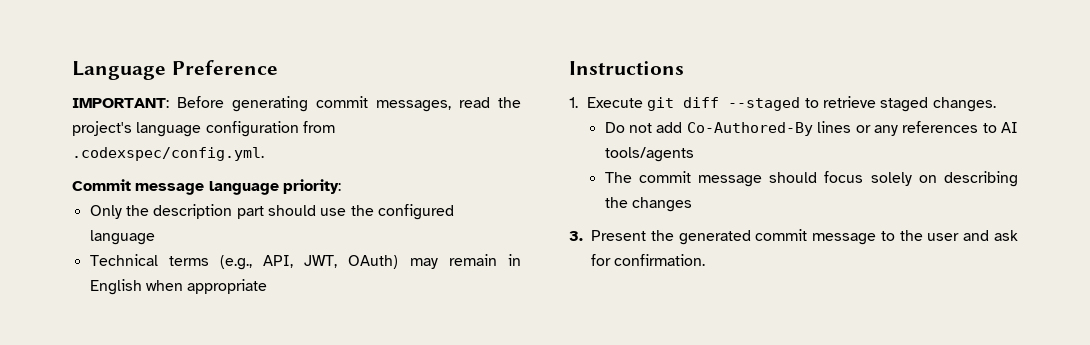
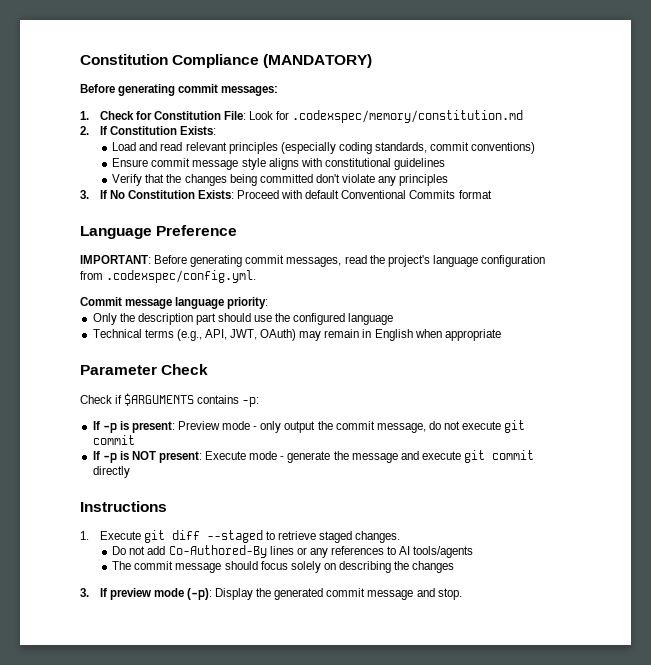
(72, 70) none -> [80,54,373,68] [80,84,279,96] [80,110,524,123] [80,126,216,135] [112,142,536,154] [112,158,445,170] [112,174,449,186] [80,190,492,199] Constitution Compliance (MANDATORY) // Before generating commit messages: // 1. Check for Constitution File: Look for .codexspec/memory/constitution.md // 2. If Constitution Exists: // Load and read relevant principles (especially coding standards, commit conventions) // Ensure commit message style aligns with constitutional guidelines // Verify that the changes being committed don't violate any principles // 3. If No Constitution Exists: Proceed with default Conventional Commits format //
(268, 286) none -> [80,364,209,375] [80,393,260,407] [92,420,526,433] [92,435,135,445] [92,450,535,463] [92,466,130,478] // Parameter Check // Check if $ARGUMENTS contains -p: // If -p is present: Preview mode - only output the commit message, do not execute git commit // If -p is NOT present: Execute mode - generate the message and execute git commit directly
[591,229,1018,245] [591,254,706,266] Present the generated commit message to the user and ask for confirmation. -> [99,588,462,600] If preview mode (-p): Display the generated commit message and stop.

